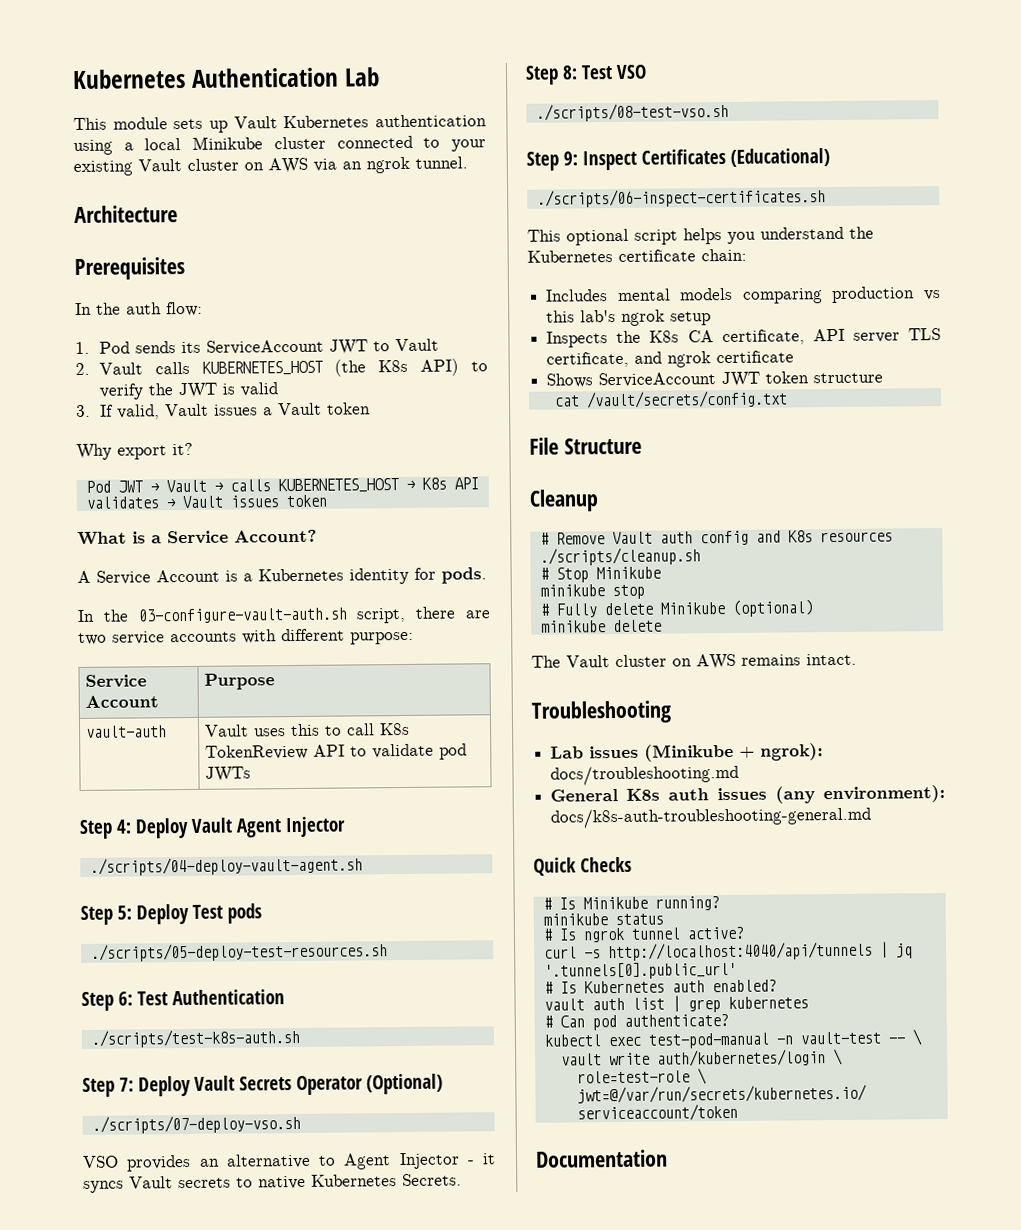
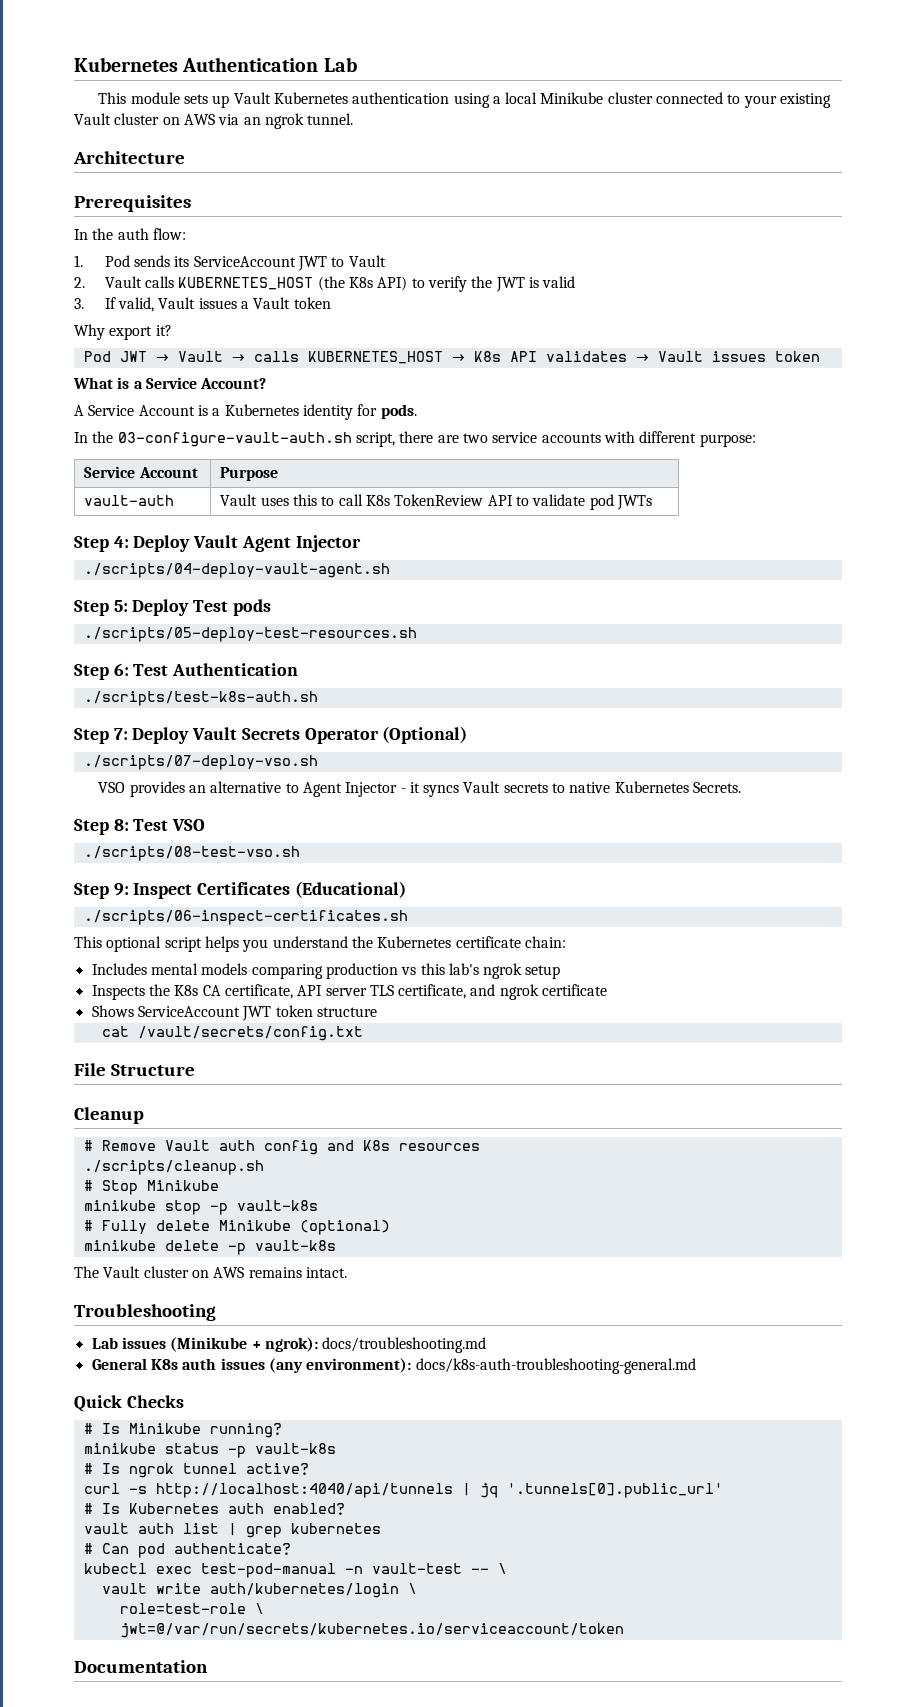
(645, 592) none -> [209,1200,318,1215] -p vault-k8s
(662, 626) none -> [227,1240,336,1255] -p vault-k8s
(664, 919) none -> [227,1443,336,1458] -p vault-k8s

